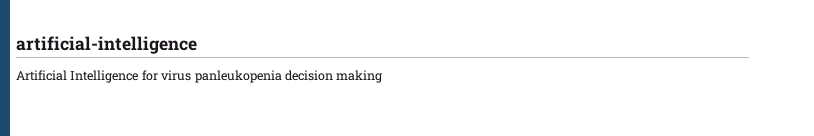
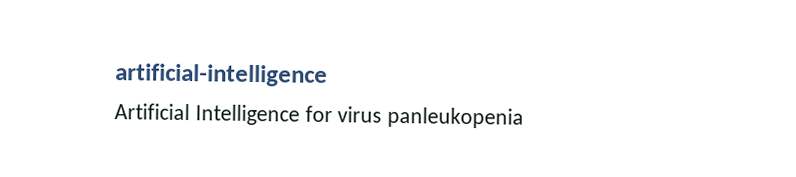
[284,70,383,83] decision making -> (525, 117) none

